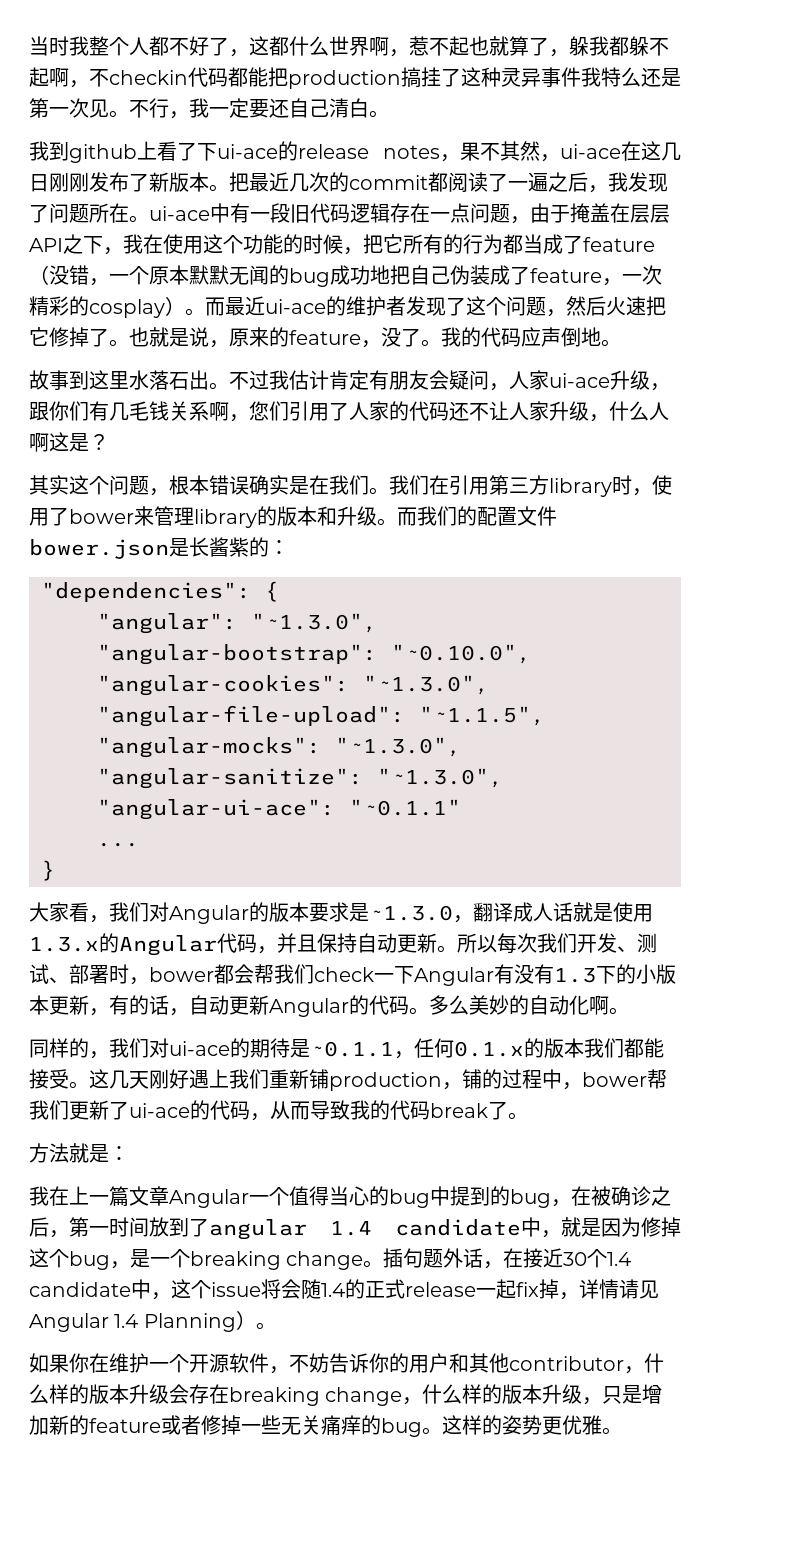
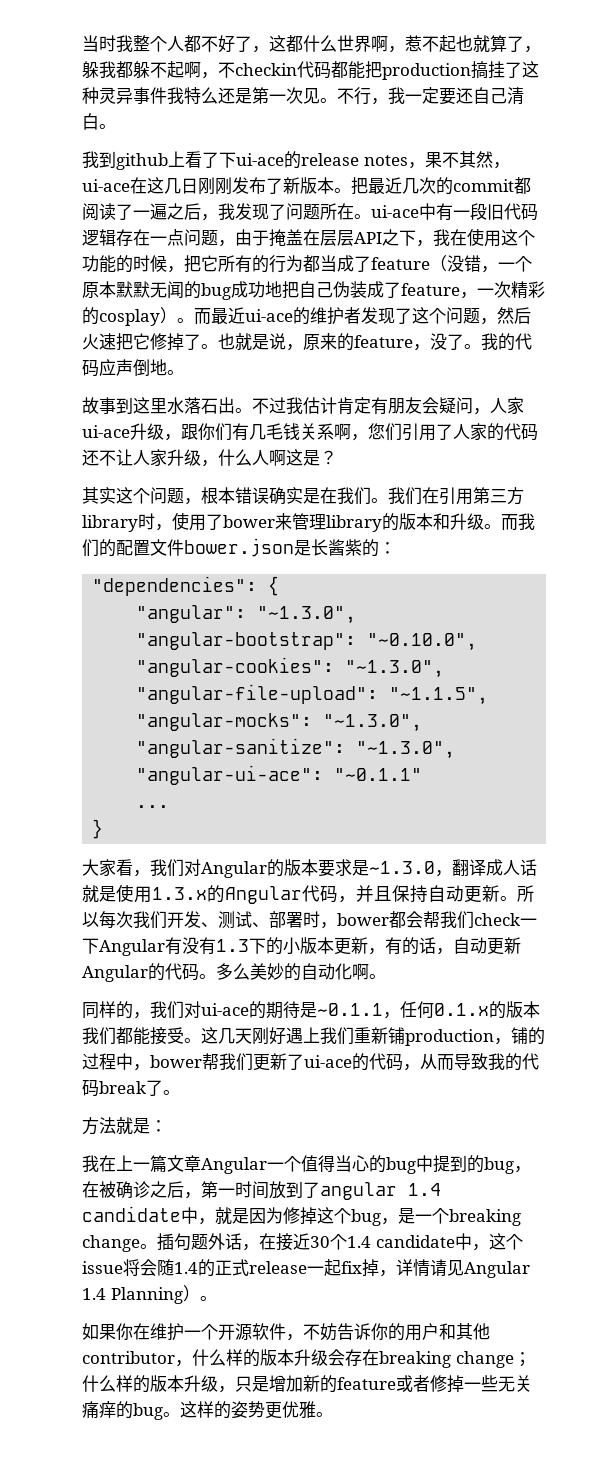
[402,1397,423,1405] ， -> [513,1352,531,1367] ；

